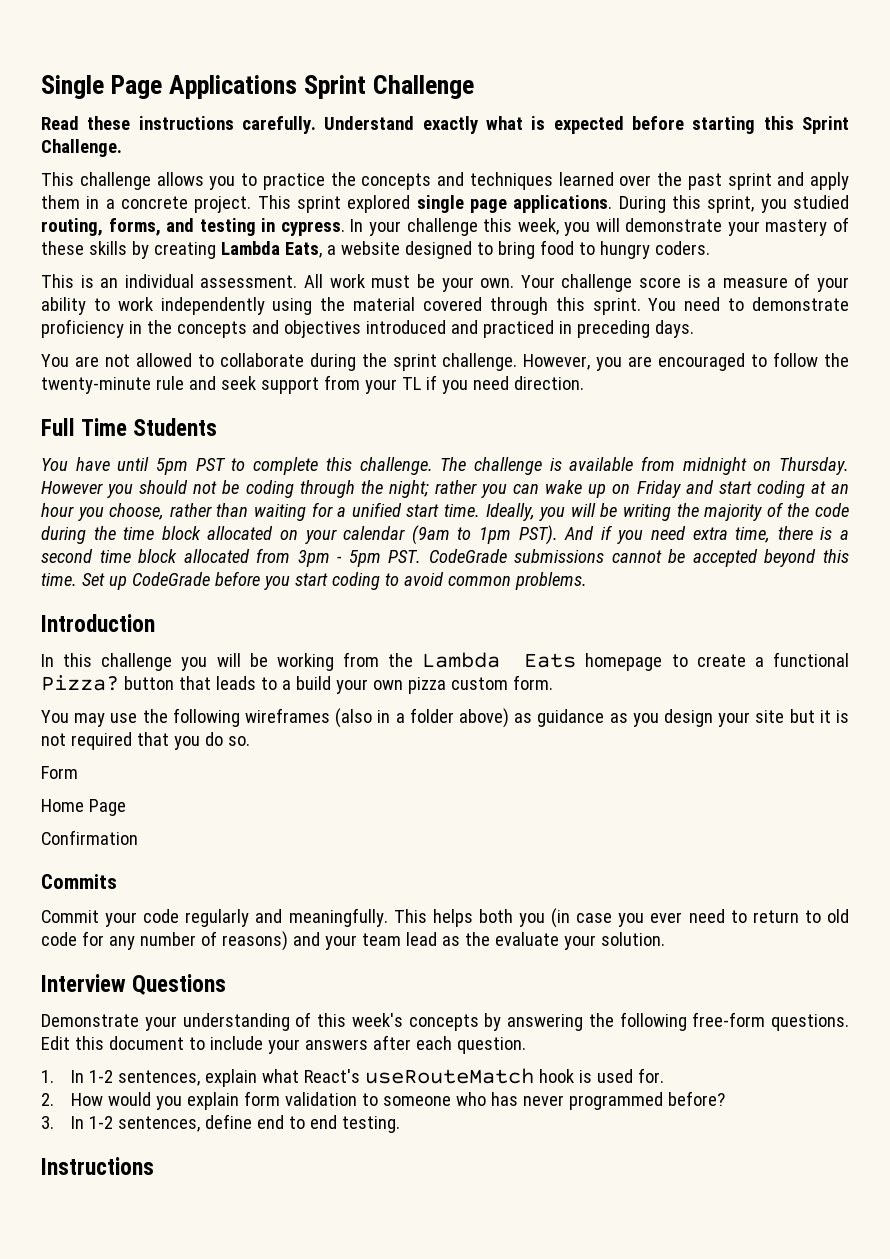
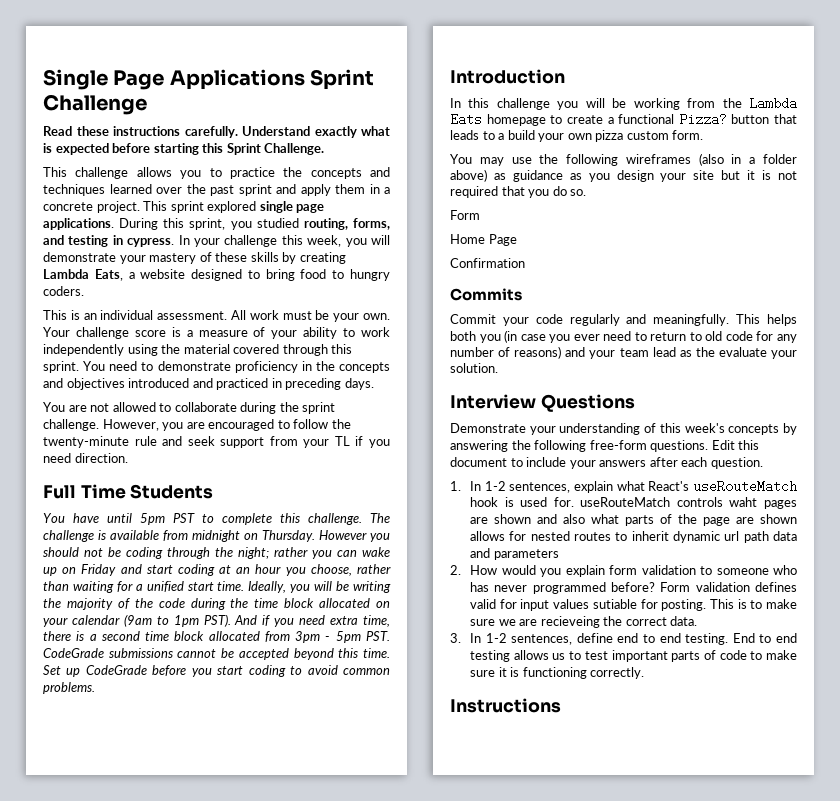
(664, 1075) none -> [580,497,797,509] [470,514,798,526] [470,531,797,543] [470,548,559,560] useRouteMatch controls waht pages are shown and also what parts of the page are shown allows for nested routes to inherit dynamic url path data and parameters
(725, 1098) none -> [660,582,797,592] [470,599,797,611] [470,616,698,628] Form validation defines valid for input values sutiable for posting. This is to make sure we are recieveing the correct data.
(400, 1124) none -> [732,633,797,643] [470,650,797,662] [470,667,645,679] End to end testing allows us to test important parts of code to make sure it is functioning correctly.

